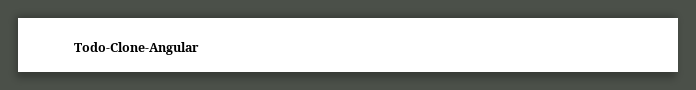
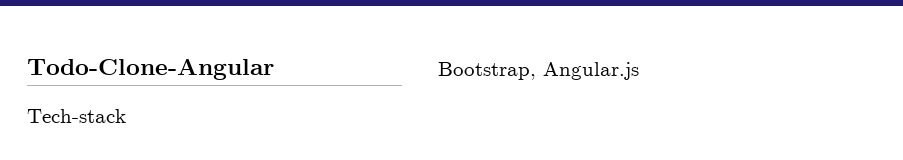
(199, 48) none -> [27,109,126,123] [438,62,639,80] // Tech-stack // Bootstrap, Angular.js

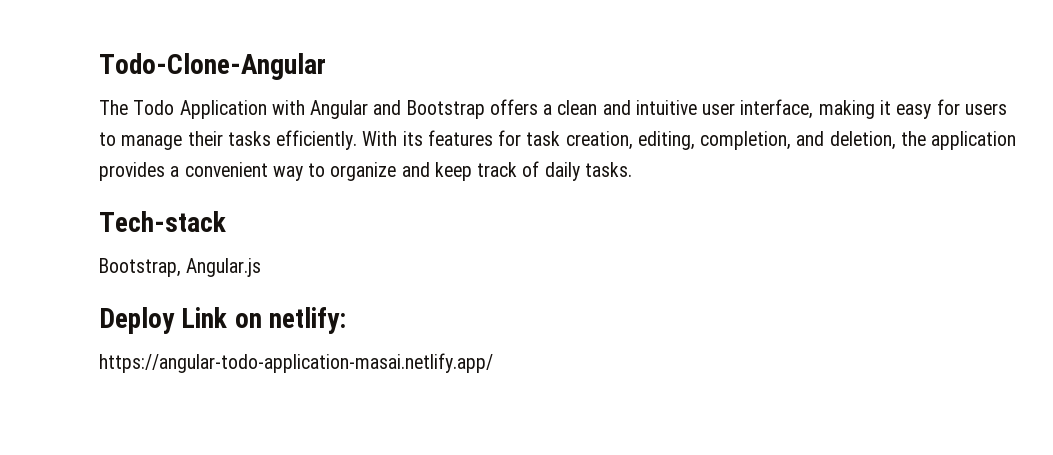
[27,109,126,123] [438,62,639,80] Tech-stack // Bootstrap, Angular.js -> [99,99,1007,119] [99,130,1017,150] [99,161,632,181] [99,211,226,232] [99,258,262,277] [99,307,347,334] [99,353,493,373] The Todo Application with Angular and Bootstrap offers a clean and intuitive user interface, making it easy for users to manage their tasks efficiently. With its features for task creation, editing, completion, and deletion, the application provides a convenient way to organize and keep track of daily tasks. // Tech-stack // Bootstrap, Angular.js // Deploy Link on netlify: // https://angular-todo-application-masai.netlify.app/

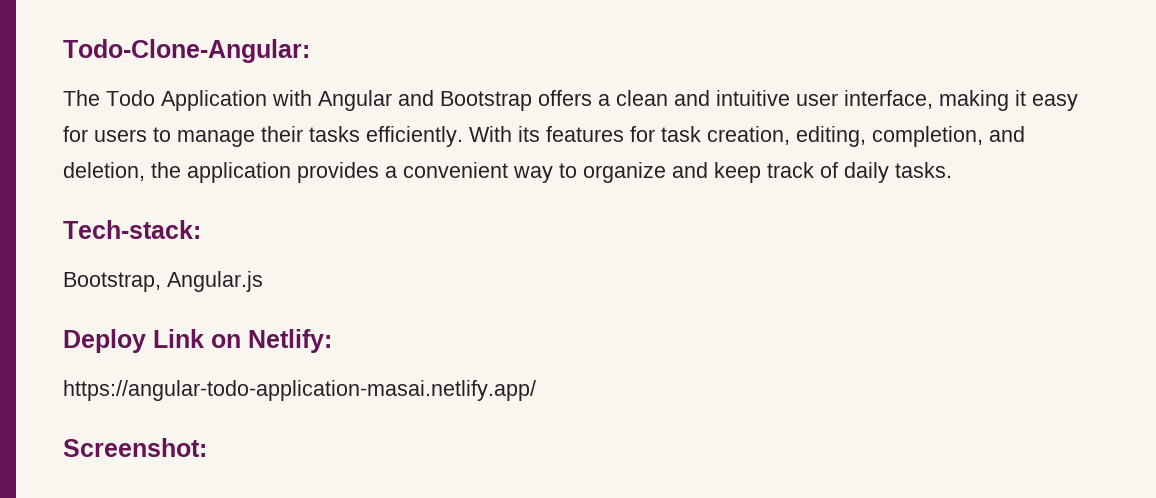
[99,53,326,80] Todo-Clone-Angular -> [63,39,310,63] Todo-Clone-Angular:
[99,211,226,232] Tech-stack -> [63,220,201,239] Tech-stack:
[269,307,347,334] netlify: -> [248,329,332,353] Netlify:
(493, 363) none -> [63,438,207,457] // Screenshot:

